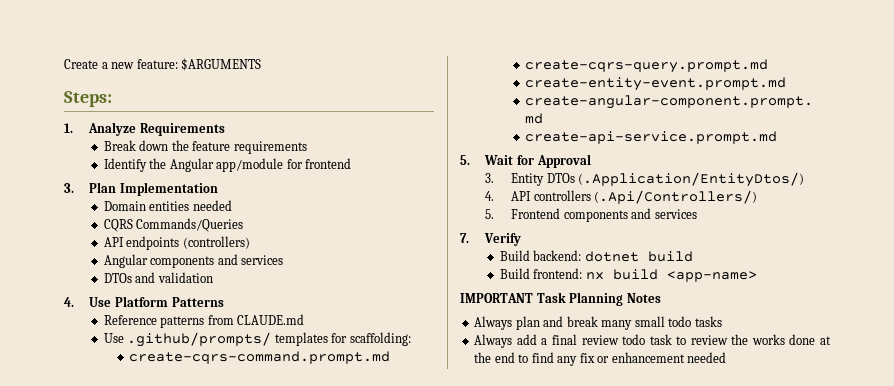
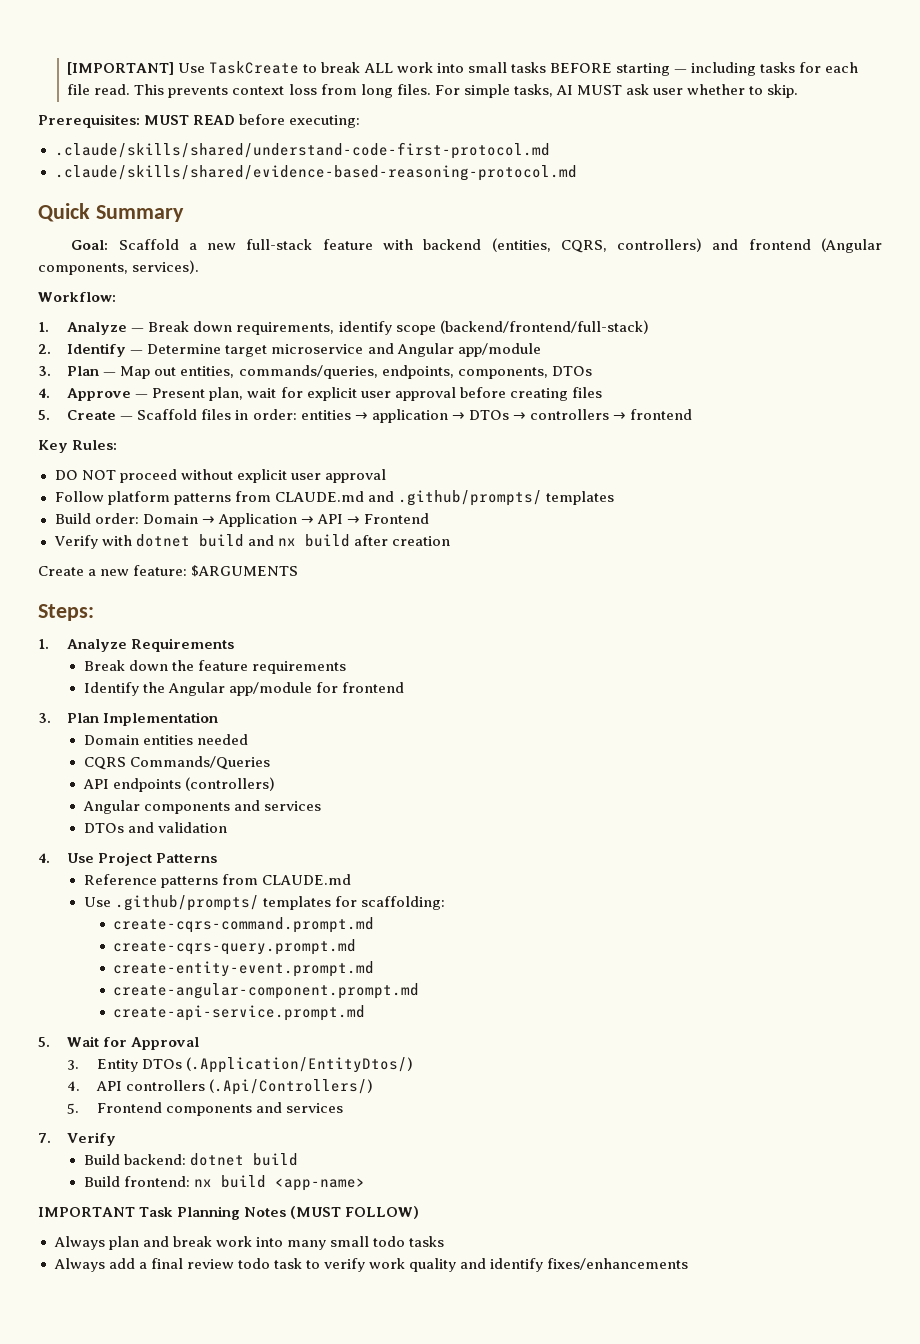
(64, 64) none -> [67,61,859,76] [67,84,799,98] [38,114,361,128] [54,142,550,159] [54,165,577,181] [38,203,184,222] [71,238,882,253] [38,260,200,275] [38,292,116,302] [38,320,649,335] [38,343,541,357] [38,365,592,379] [38,387,602,401] [38,409,692,423] [38,440,118,453] [54,469,386,483] [54,490,614,506] [54,513,429,527] [53,534,450,549] [IMPORTANT] Use TaskCreate to break ALL work into small tasks BEFORE starting — including tasks for each file read. This prevents context loss from long files. For simple tasks, AI MUST ask user whether to skip. // Prerequisites: MUST READ before executing: // .claude/skills/shared/understand-code-first-protocol.md // .claude/skills/shared/evidence-based-reasoning-protocol.md // Quick Summary // Goal: Scaffold a new full-stack feature with backend (entities, CQRS, controllers) and frontend (Angular components, services). // Workflow: // 1. Analyze — Break down requirements, identify scope (backend/frontend/full-stack) // 2. Identify — Determine target microservice and Angular app/module // 3. Plan — Map out entities, commands/queries, endpoints, components, DTOs // 4. Approve — Present plan, wait for explicit user approval before creating files // 5. Create — Scaffold files in order: entities → application → DTOs → controllers → frontend // Key Rules: // DO NOT proceed without explicit user approval // Follow platform patterns from CLAUDE.md and .github/prompts/ templates // Build order: Domain → Application → API → Frontend // Verify with dotnet build and nx build after creation //
[115,296,169,307] Platform -> [98,852,153,866] Project
(661, 298) none -> [290,1206,420,1219] (MUST FOLLOW)
(598, 321) none -> [215,1236,283,1247] work into
[690,334,831,345] [474,352,727,366] review the works done at the end to find any fix or enhancement needed -> [323,1258,689,1272] verify work quality and identify fixes/enhancements

